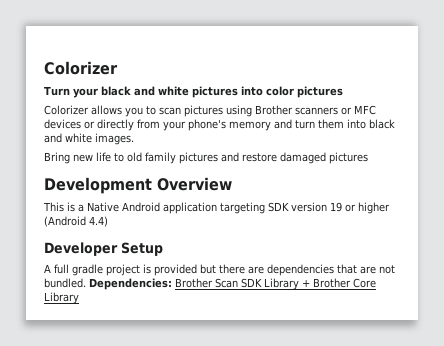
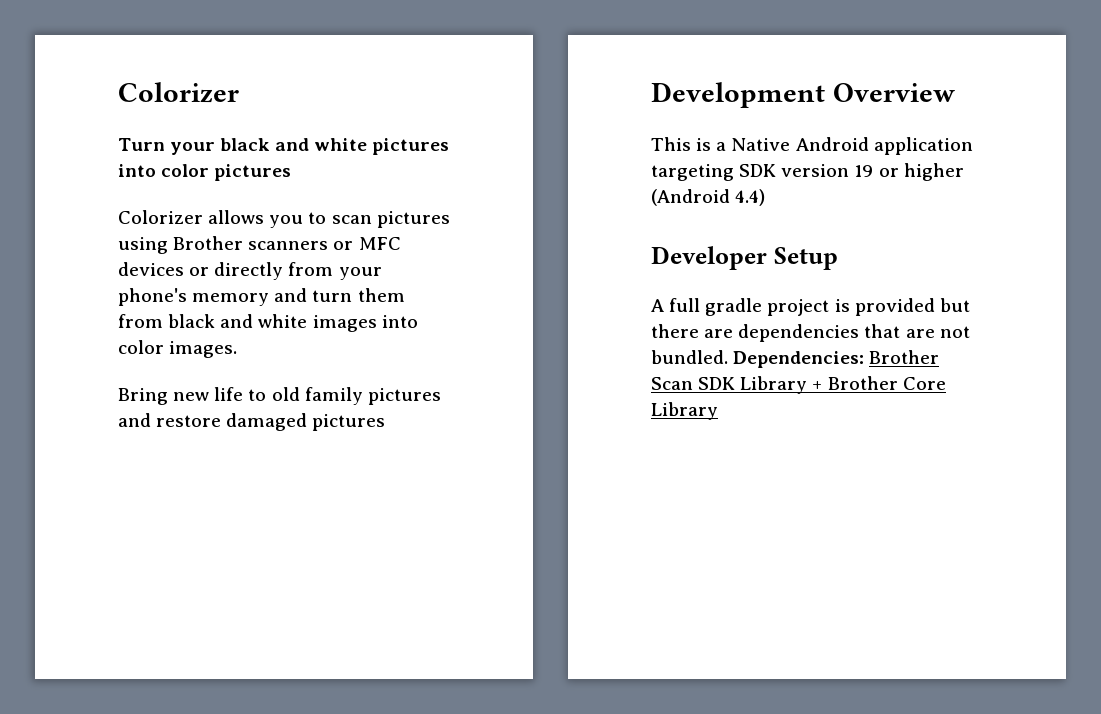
[347,119,395,129] [44,133,92,143] into black and white -> [118,314,418,332] [118,340,164,354] from black and white images into color

